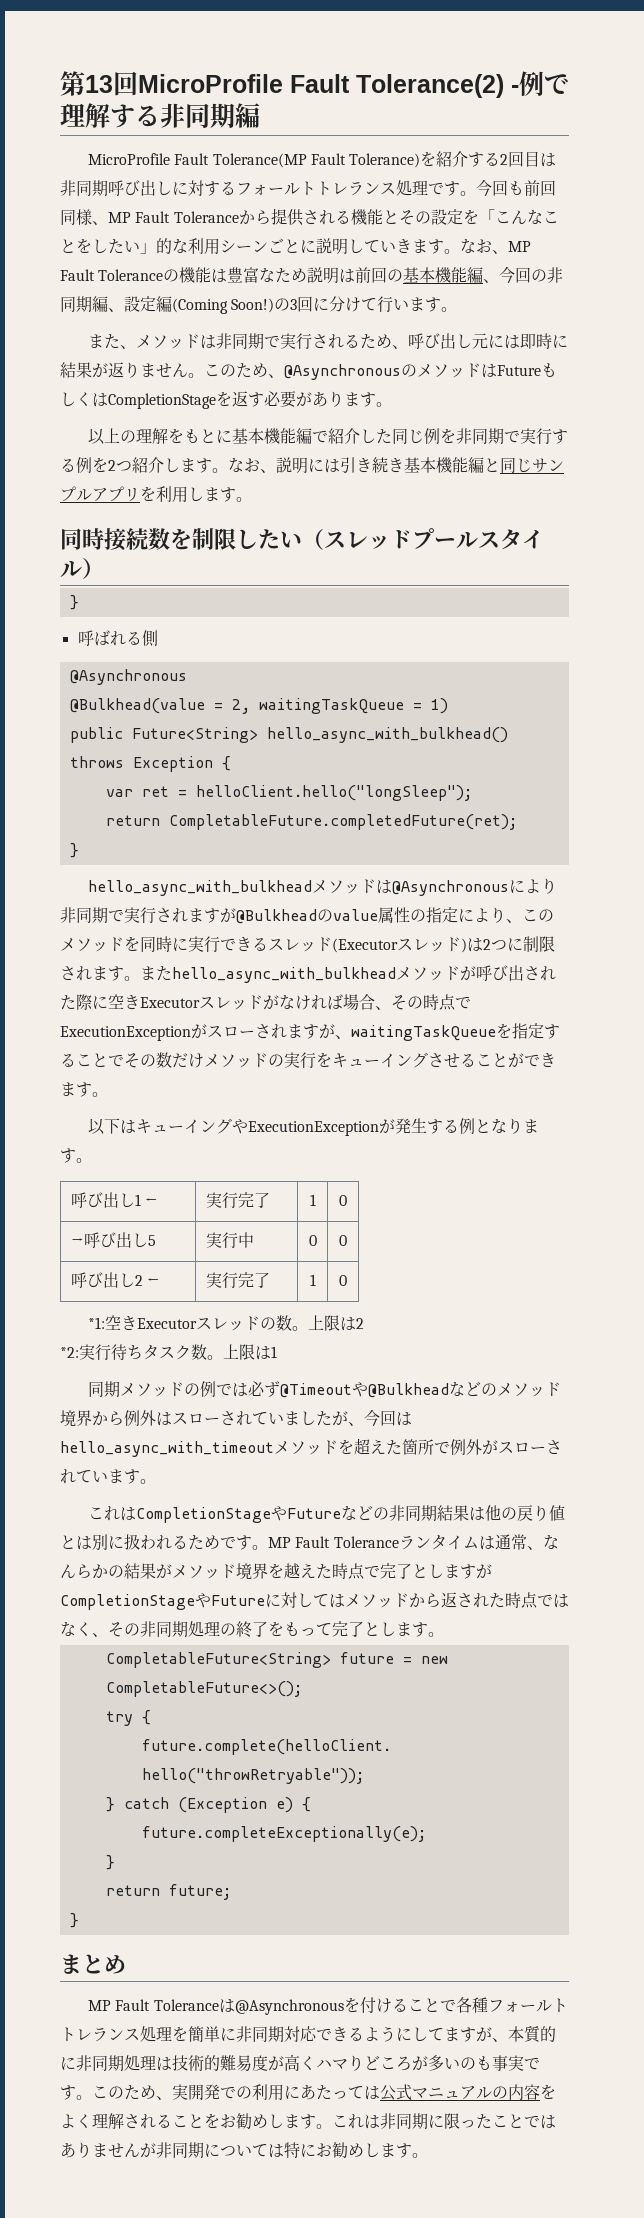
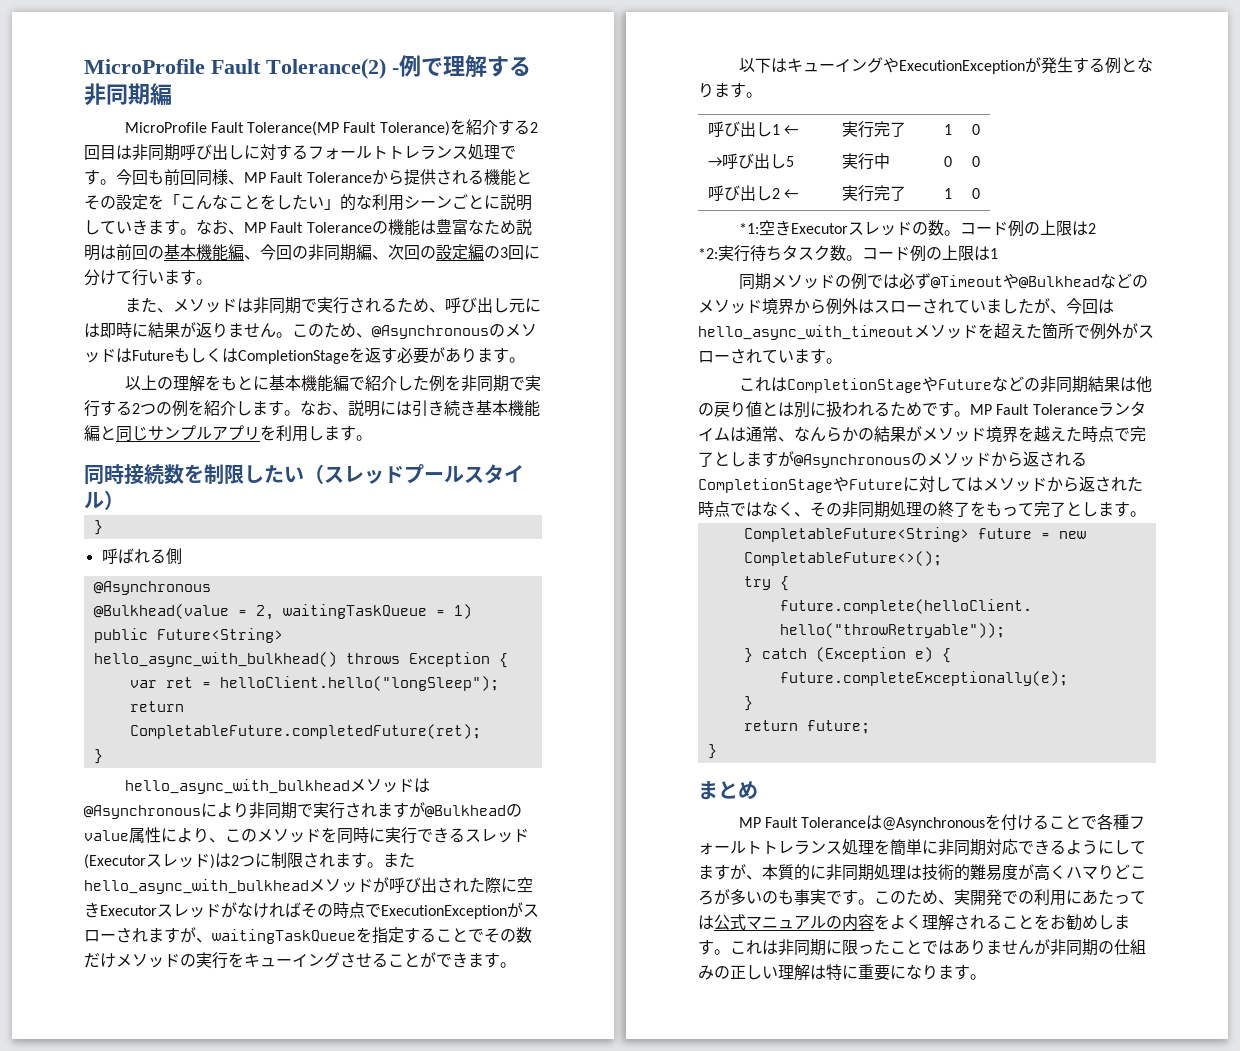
[60,71,138,96] 第13回 -> (84, 66) none
[124,296,275,314] 設定編(Coming Soon!) -> [388,244,484,260] 次回の設定編
[392,428,425,444] 同じ -> (429, 383) none
[76,457,132,473] 例を2つ -> [132,400,204,417] 2つの例を
[410,907,458,923] の指定 -> (161, 835) none
[343,994,391,1010] 場合、 -> (301, 910) none
(309, 1328) none -> [959,220,1040,237] コード例の
(223, 1357) none -> [862,245,942,262] コード例の
(492, 1571) none -> [794,451,1087,468] @Asynchronousのメソッドから返される
[204,2142,380,2159] については特にお勧めし -> [1098,939,1146,955] [698,964,938,981] の仕組みの正しい理解は特に重要になり

